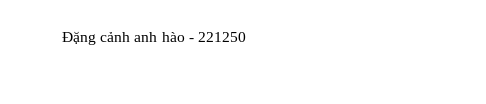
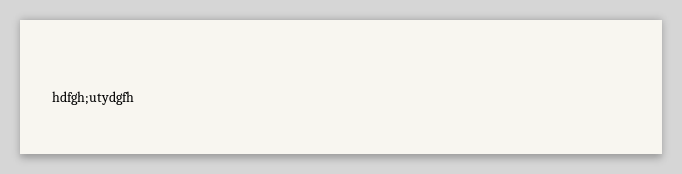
[62,31,246,45] Đặng cảnh anh hào - 221250 -> [52,91,134,105] hdfgh;utydgfh

